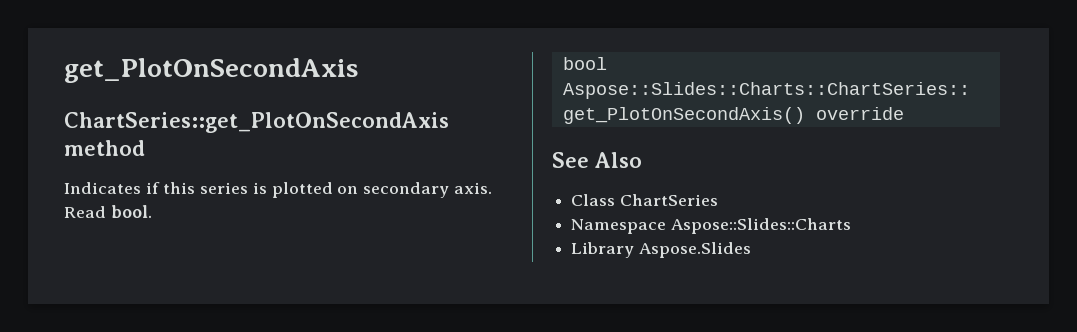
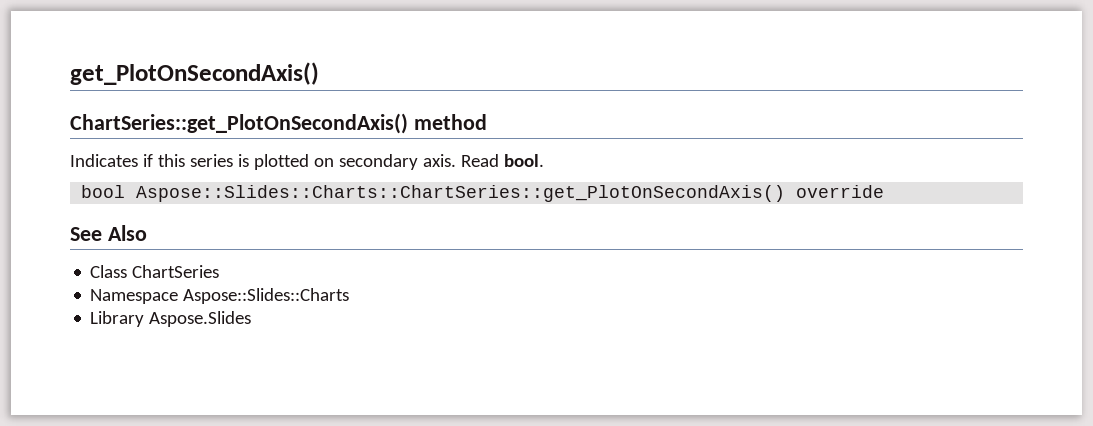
[64,58,358,83] [64,112,449,133] get_PlotOnSecondAxis // ChartSeries::get_PlotOnSecondAxis -> [70,62,319,85] [70,113,408,134] get_PlotOnSecondAxis() // ChartSeries::get_PlotOnSecondAxis()

